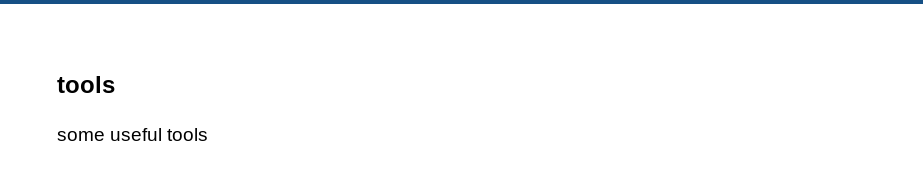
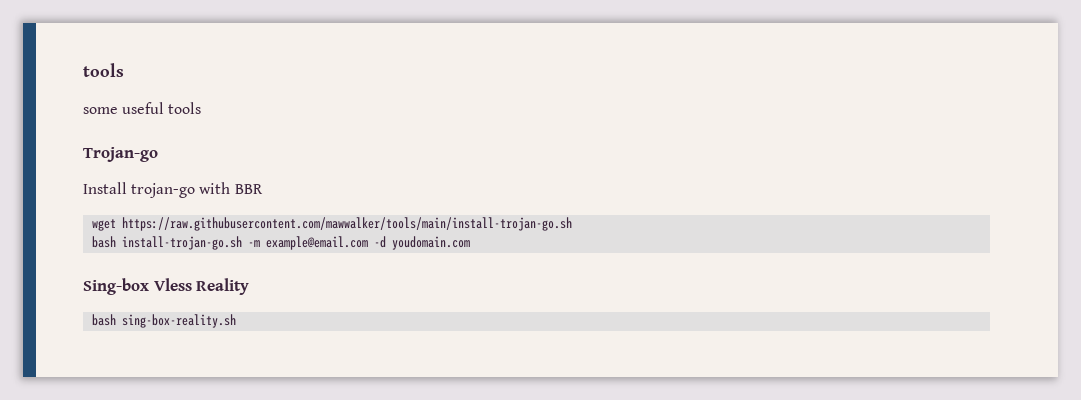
(209, 134) none -> [83,147,158,162] [83,182,263,198] [92,217,573,231] [92,236,471,250] [83,278,250,295] [92,314,237,328] // Trojan-go // Install trojan-go with BBR // wget https://raw.githubusercontent.com/mawwalker/tools/main/install-trojan-go.sh // bash install-trojan-go.sh -m example@email.com -d youdomain.com // Sing-box Vless Reality // bash sing-box-reality.sh

